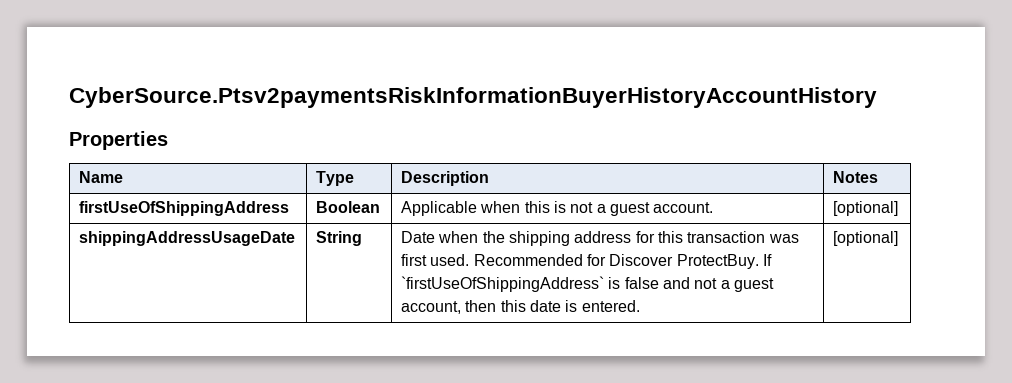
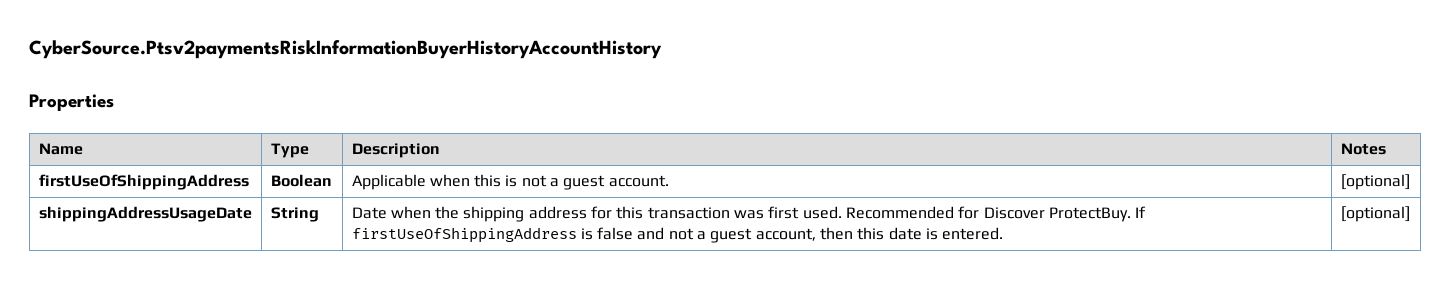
[401,276,605,292] `firstUseOfShippingAddress` -> [351,227,577,243] firstUseOfShippingAddress

